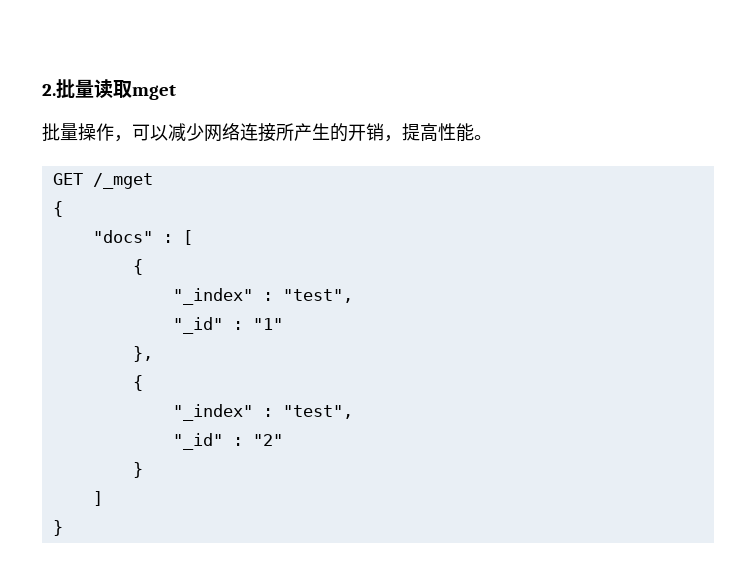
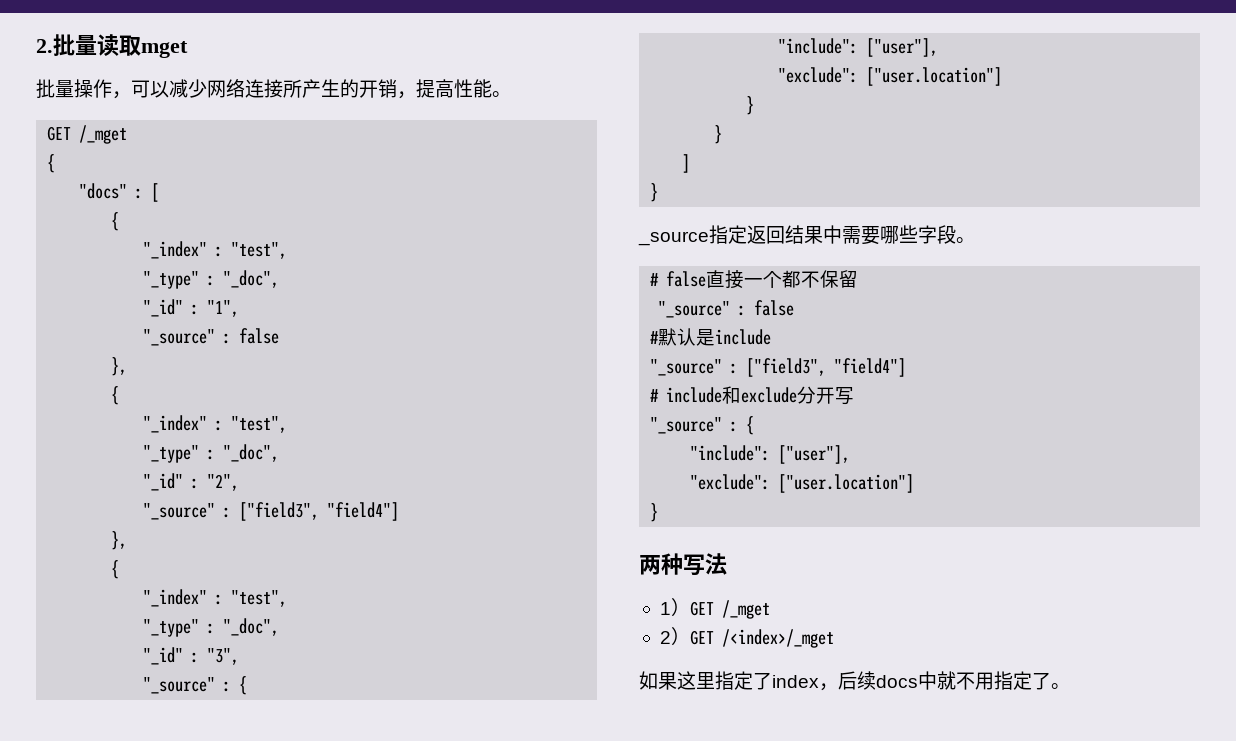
[172,317,283,334] [132,346,153,362] [132,375,143,391] [172,404,353,421] [172,433,283,450] [132,462,143,478] [92,491,103,506] [52,520,63,536] // "_id" : "1" // }, // { // "_index" : "test", // "_id" : "2" // } // ] // } -> [143,270,280,289] [143,299,240,317] [143,328,280,346] [111,357,128,376] [111,386,120,405] [143,415,288,433] [143,444,280,463] [143,473,240,491] [143,502,400,521] [111,531,128,550] [111,560,120,579] [143,589,288,607] [143,618,280,637] [143,647,240,665] [143,676,248,695] [778,38,939,57] [778,67,1003,86] [746,96,755,115] [714,125,723,144] [682,154,691,173] [650,183,659,202] [638,225,975,246] [650,270,859,289] [658,300,795,318] [650,328,772,346] [650,358,907,377] [650,386,855,405] [650,416,755,435] [690,445,851,464] [690,474,915,493] [650,503,659,522] [639,553,727,576] [659,598,770,619] [659,627,834,648] [639,671,1070,691] // "_type" : "_doc", // "_id" : "1", // "_source" : false // }, // { // "_index" : "test", // "_type" : "_doc", // "_id" : "2", // "_source" : ["field3", "field4"] // }, // { // "_index" : "test", // "_type" : "_doc", // "_id" : "3", // "_source" : { // "include": ["user"], // "exclude": ["user.location"] // } // } // ] // } // _source指定返回结果中需要哪些字段。 // # false直接一个都不保留 // "_source" : false // #默认是include // "_source" : ["field3", "field4"] // # include和exclude分开写 // "_source" : { // "include": ["user"], // "exclude": ["user.location"] // } // 两种写法 // 1）GET /_mget // 2）GET /<index>/_mget // 如果这里指定了index，后续docs中就不用指定了。

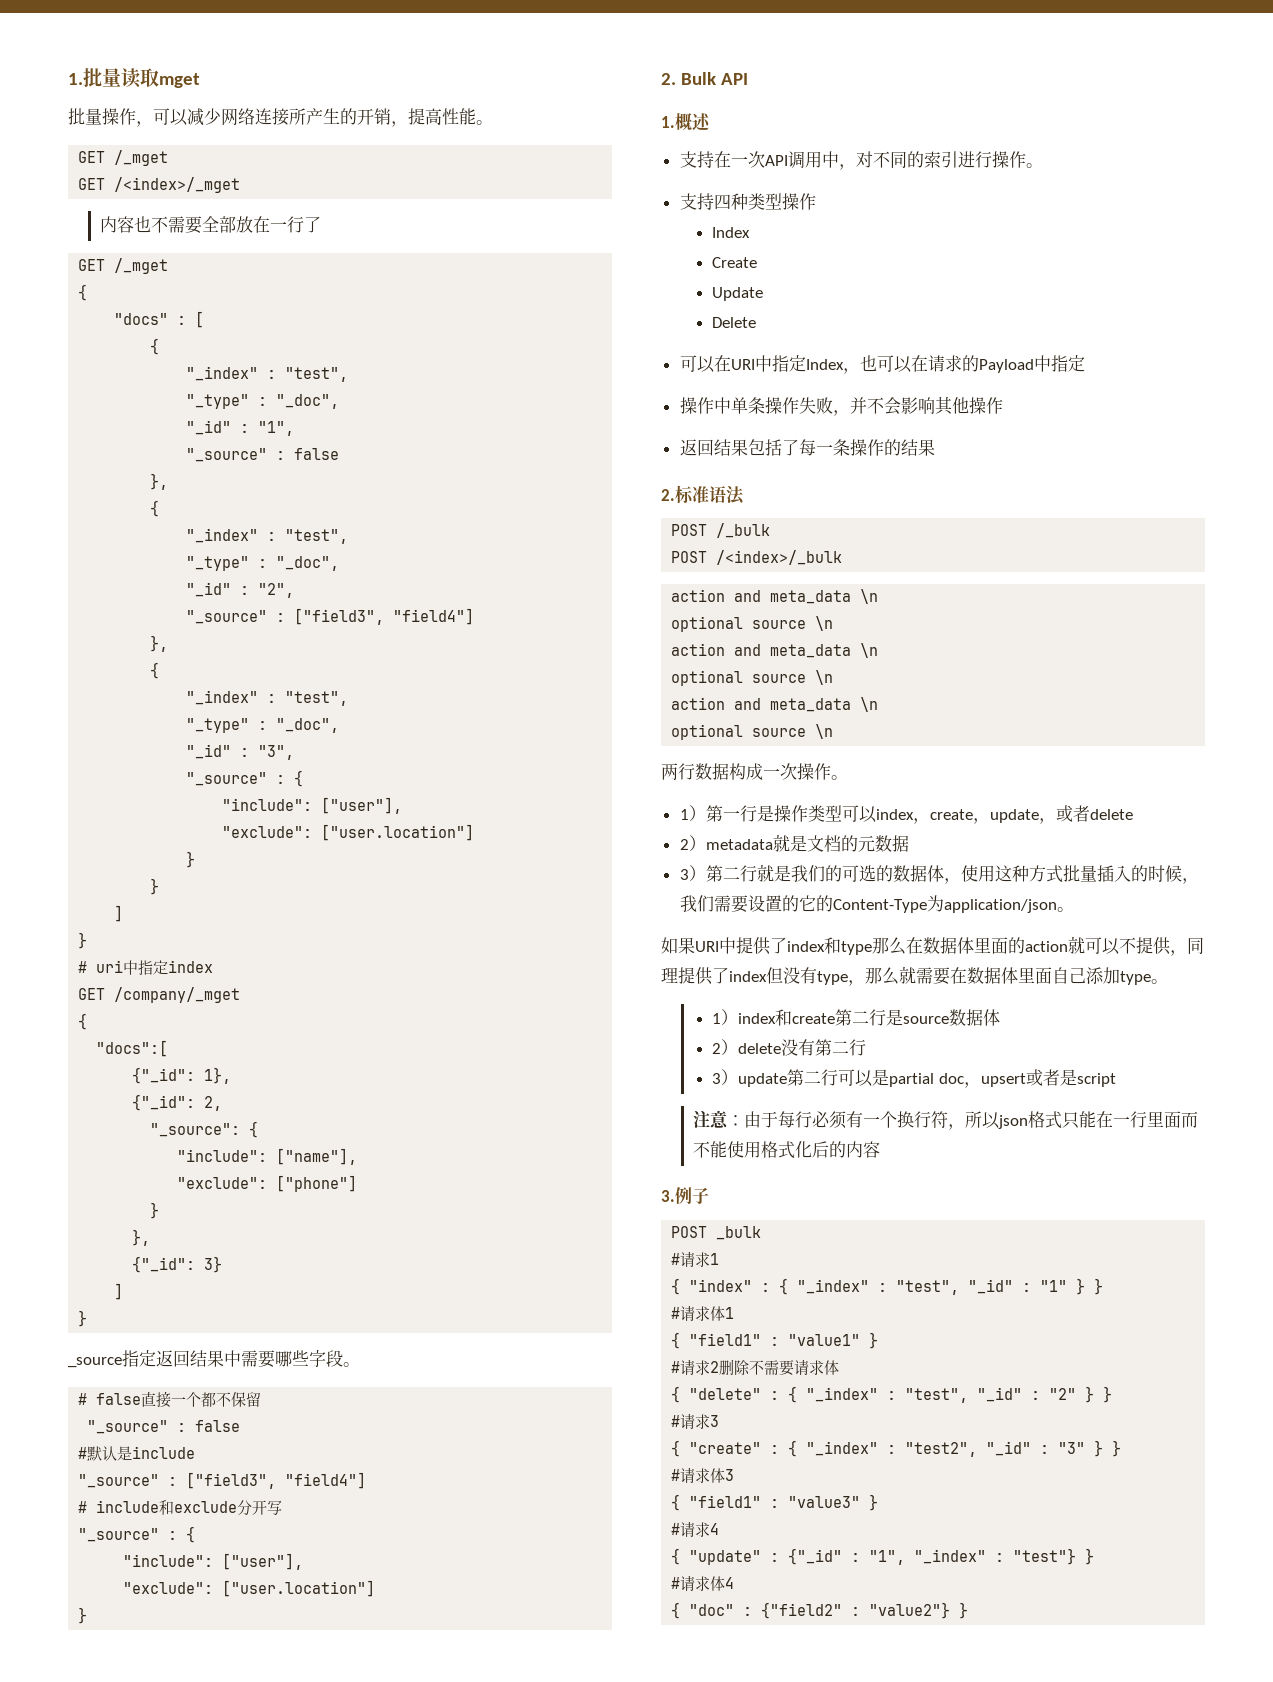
[36,39,53,53] 2. -> [68,73,83,85] 1.
(128, 134) none -> [78,177,241,193] [100,216,322,234] [78,258,169,274] // GET /<index>/_mget // 内容也不需要全部放在一行了 // GET /_mget
(659, 192) none -> [78,960,214,975] [78,987,241,1003] [78,1013,88,1030] [96,1040,169,1057] [132,1067,232,1084] [132,1094,223,1111] [150,1121,259,1138] [177,1148,358,1165] [177,1175,358,1192] [150,1202,160,1219] [132,1229,151,1246] [132,1256,223,1273] [114,1283,124,1300] [78,1310,88,1327] // # uri中指定index // GET /company/_mget // { // "docs":[ // {"_id": 1}, // {"_id": 2, // "_source": { // "include": ["name"], // "exclude": ["phone"] // } // }, // {"_id": 3} // ] // }
[639,553,727,576] [659,598,770,619] [659,627,834,648] [639,671,1070,691] 两种写法 // 1）GET /_mget // 2）GET /<index>/_mget // 如果这里指定了index，后续docs中就不用指定了。 -> [661,72,749,85] [661,113,711,131] [679,151,1043,170] [679,193,816,210] [711,227,750,238] [711,257,757,268] [711,287,763,301] [711,317,756,328] [679,355,1085,374] [679,396,1003,416] [679,439,935,456] [661,485,745,505] [671,523,771,538] [671,550,843,565] [671,589,879,604] [671,616,834,632] [671,643,879,658] [671,670,834,686] [671,697,879,712] [671,724,834,740] [661,763,848,780] [679,805,1133,824] [679,834,909,852] [679,864,1199,884] [679,895,1074,913] [661,936,1204,956] [661,966,1168,986] [711,1009,1000,1026] [711,1039,866,1056] [711,1069,1116,1088] [693,1110,1199,1130] [693,1141,881,1159] [661,1187,709,1204] [671,1226,762,1240] [671,1251,720,1267] [671,1278,1104,1295] [671,1305,735,1321] [671,1332,879,1349] [671,1359,840,1376] [671,1386,1113,1403] [671,1413,720,1429] [671,1440,1122,1457] [671,1467,735,1483] [671,1494,879,1511] [671,1521,720,1537] [671,1548,1095,1565] [671,1575,735,1591] [671,1602,969,1619] 2. Bulk API // 1.概述 // 支持在一次API调用中，对不同的索引进行操作。 // 支持四种类型操作 // Index // Create // Update // Delete // 可以在URI中指定Index，也可以在请求的Payload中指定 // 操作中单条操作失败，并不会影响其他操作 // 返回结果包括了每一条操作的结果 // 2.标准语法 // POST /_bulk // POST /<index>/_bulk // action and meta_data \n // optional source \n // action and meta_data \n // optional source \n // action and meta_data \n // optional source \n // 两行数据构成一次操作。 // 1）第一行是操作类型可以index，create，update，或者delete // 2）metadata就是文档的元数据 // 3）第二行就是我们的可选的数据体，使用这种方式批量插入的时候，我们需要设置的它的Content-Type为application/json。 // 如果URI中提供了index和type那么在数据体里面的action就可以不提供，同理提供了index但没有type，那么就需要在数据体里面自己添加type。 // 1）index和create第二行是source数据体 // 2）delete没有第二行 // 3）update第二行可以是partial doc，upsert或者是script // 注意：由于每行必须有一个换行符，所以json格式只能在一行里面而不能使用格式化后的内容 // 3.例子 // POST _bulk // #请求1 // { "index" : { "_index" : "test", "_id" : "1" } } // #请求体1 // { "field1" : "value1" } // #请求2删除不需要请求体 // { "delete" : { "_index" : "test", "_id" : "2" } } // #请求3 // { "create" : { "_index" : "test2", "_id" : "3" } } // #请求体3 // { "field1" : "value3" } // #请求4 // { "update" : {"_id" : "1", "_index" : "test"} } // #请求体4 // { "doc" : {"field2" : "value2"} }

